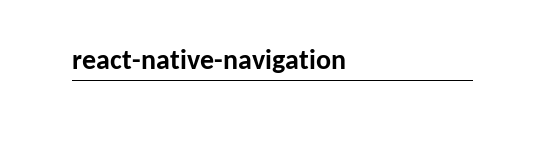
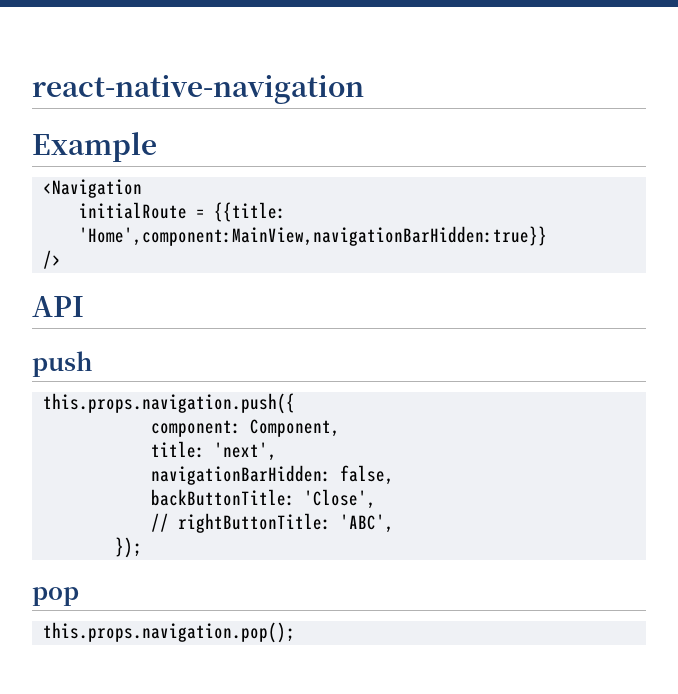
(346, 61) none -> [32,132,157,162] [42,179,142,198] [78,202,286,222] [78,226,547,246] [42,250,61,269] [32,296,84,317] [32,351,92,377] [42,393,295,414] [150,419,340,437] [150,441,277,461] [150,465,394,485] [150,489,376,509] [150,513,394,533] [114,537,142,558] [32,587,79,606] [42,622,295,643] // Example // <Navigation // initialRoute = {{title: 'Home',component:MainView,navigationBarHidden:true}} // /> // API // push // this.props.navigation.push({ // component: Component, // title: 'next', // navigationBarHidden: false, // backButtonTitle: 'Close', // // rightButtonTitle: 'ABC', // }); // pop // this.props.navigation.pop();

